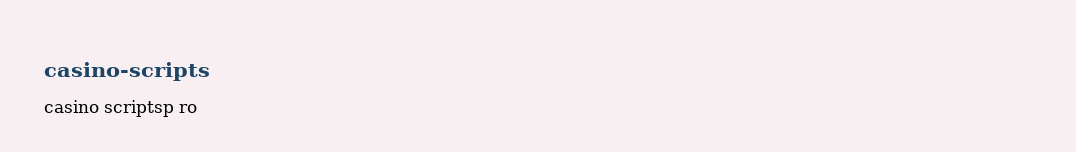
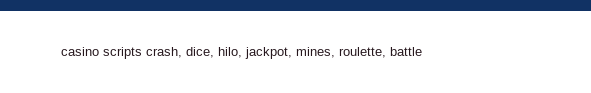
[44,62,210,81] [44,100,197,117] casino-scripts // casino scriptsp ro -> [61,47,422,59] casino scripts crash, dice, hilo, jackpot, mines, roulette, battle

